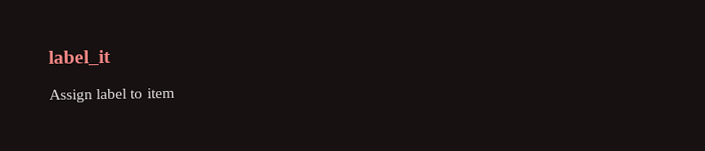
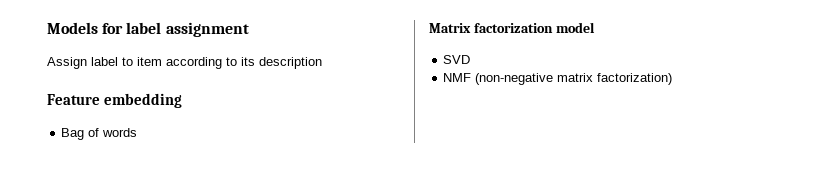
[48,49,111,66] label_it -> [47,22,249,37] Models for label assignment
(175, 93) none -> [166,57,322,69] [47,93,182,108] [61,128,138,140] [429,22,595,33] [443,55,471,64] [443,73,673,85] according to its description // Feature embedding // Bag of words // Matrix factorization model // SVD // NMF (non-negative matrix factorization)

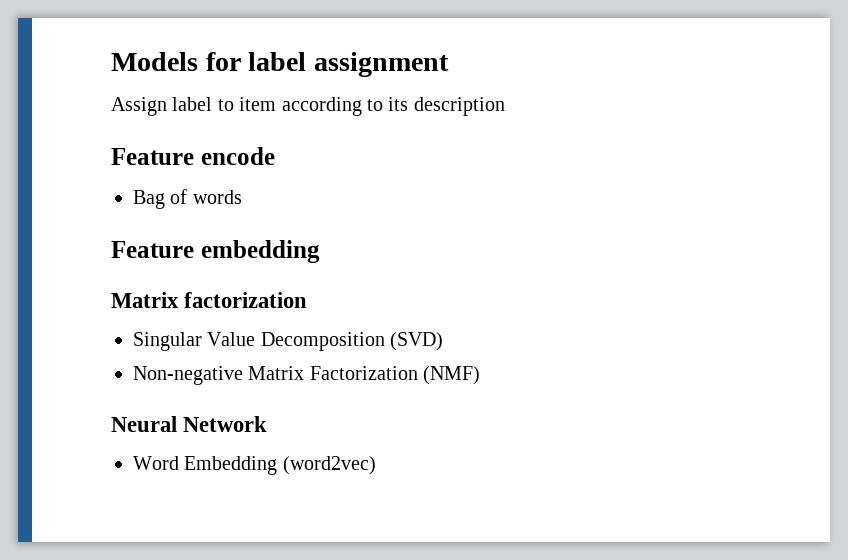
[103,93,182,108] embedding -> [200,147,275,165] encode
(138, 132) none -> [111,240,320,263] // Feature embedding
[555,22,595,33] [443,55,471,64] [443,73,673,85] model // SVD // NMF (non-negative matrix factorization) -> [133,332,444,351] [133,366,481,385] [111,416,268,432] [133,456,376,475] // Singular Value Decomposition (SVD) // Non-negative Matrix Factorization (NMF) // Neural Network // Word Embedding (word2vec)

